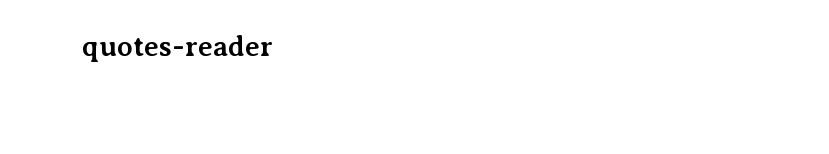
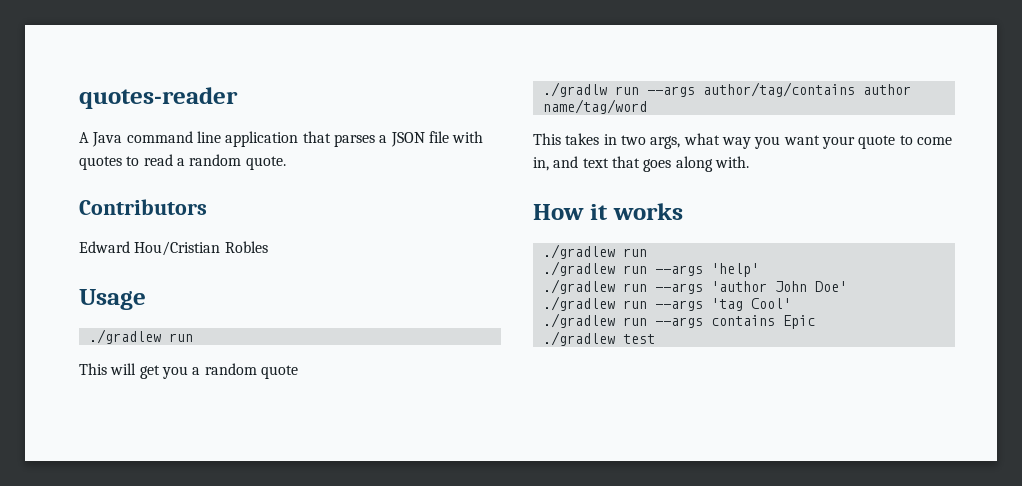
(273, 48) none -> [79,131,484,147] [79,154,286,170] [79,199,207,215] [79,241,268,256] [79,289,146,310] [88,329,193,344] [79,363,298,379] [542,82,911,97] [542,99,647,114] [533,133,952,149] [533,156,749,172] [533,203,683,220] [542,244,647,259] [542,261,759,277] [542,279,847,294] [542,296,791,311] [542,313,815,329] [542,331,655,346] // A Java command line application that parses a JSON file with quotes to read a random quote. // Contributors // Edward Hou/Cristian Robles // Usage // ./gradlew run // This will get you a random quote // ./gradlw run --args author/tag/contains author name/tag/word // This takes in two args, what way you want your quote to come in, and text that goes along with. // How it works // ./gradlew run // ./gradlew run --args 'help' // ./gradlew run --args 'author John Doe' // ./gradlew run --args 'tag Cool' // ./gradlew run --args contains Epic // ./gradlew test

